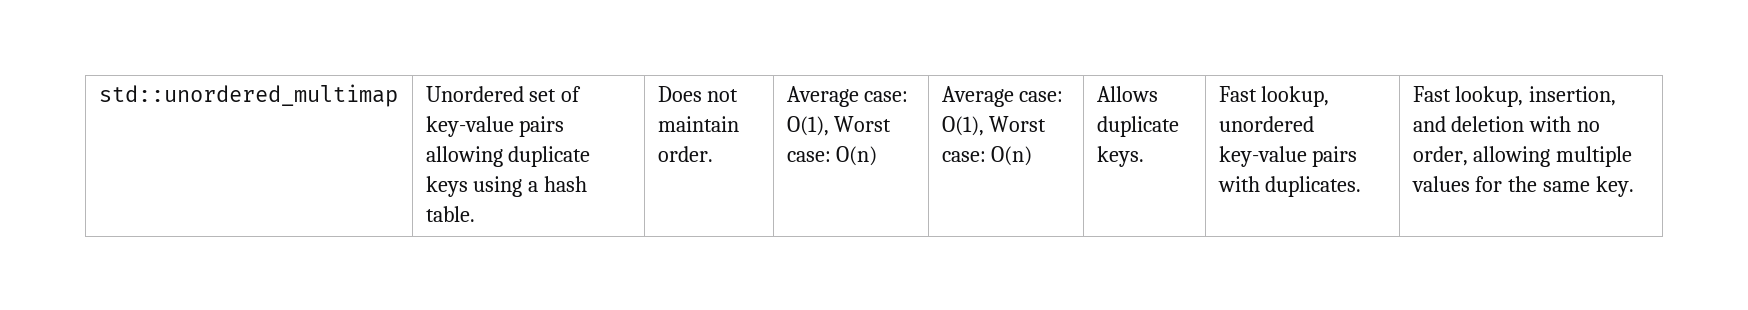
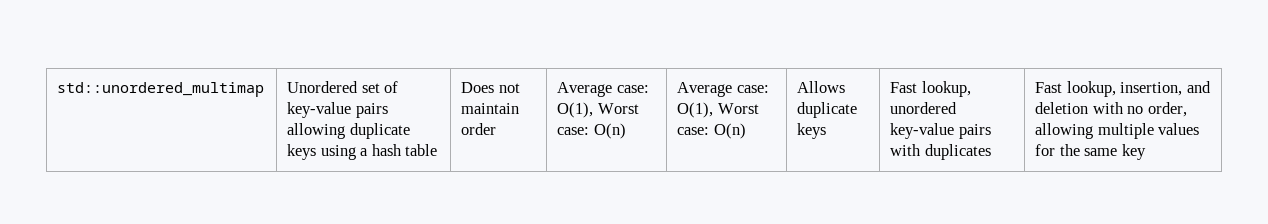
[425,206,475,222] table. -> [404,144,437,156] table
[657,146,713,162] order. -> [461,123,497,135] order
[1096,146,1144,167] keys. -> [797,123,827,139] keys
[1265,176,1362,197] duplicates. -> [924,144,991,160] duplicates
[1596,176,1635,197] key. -> [1121,144,1146,160] key

